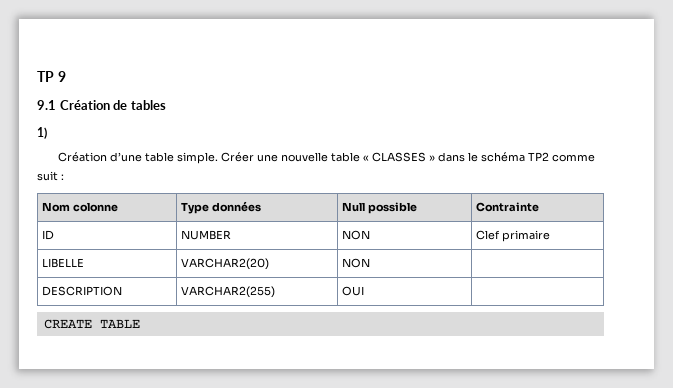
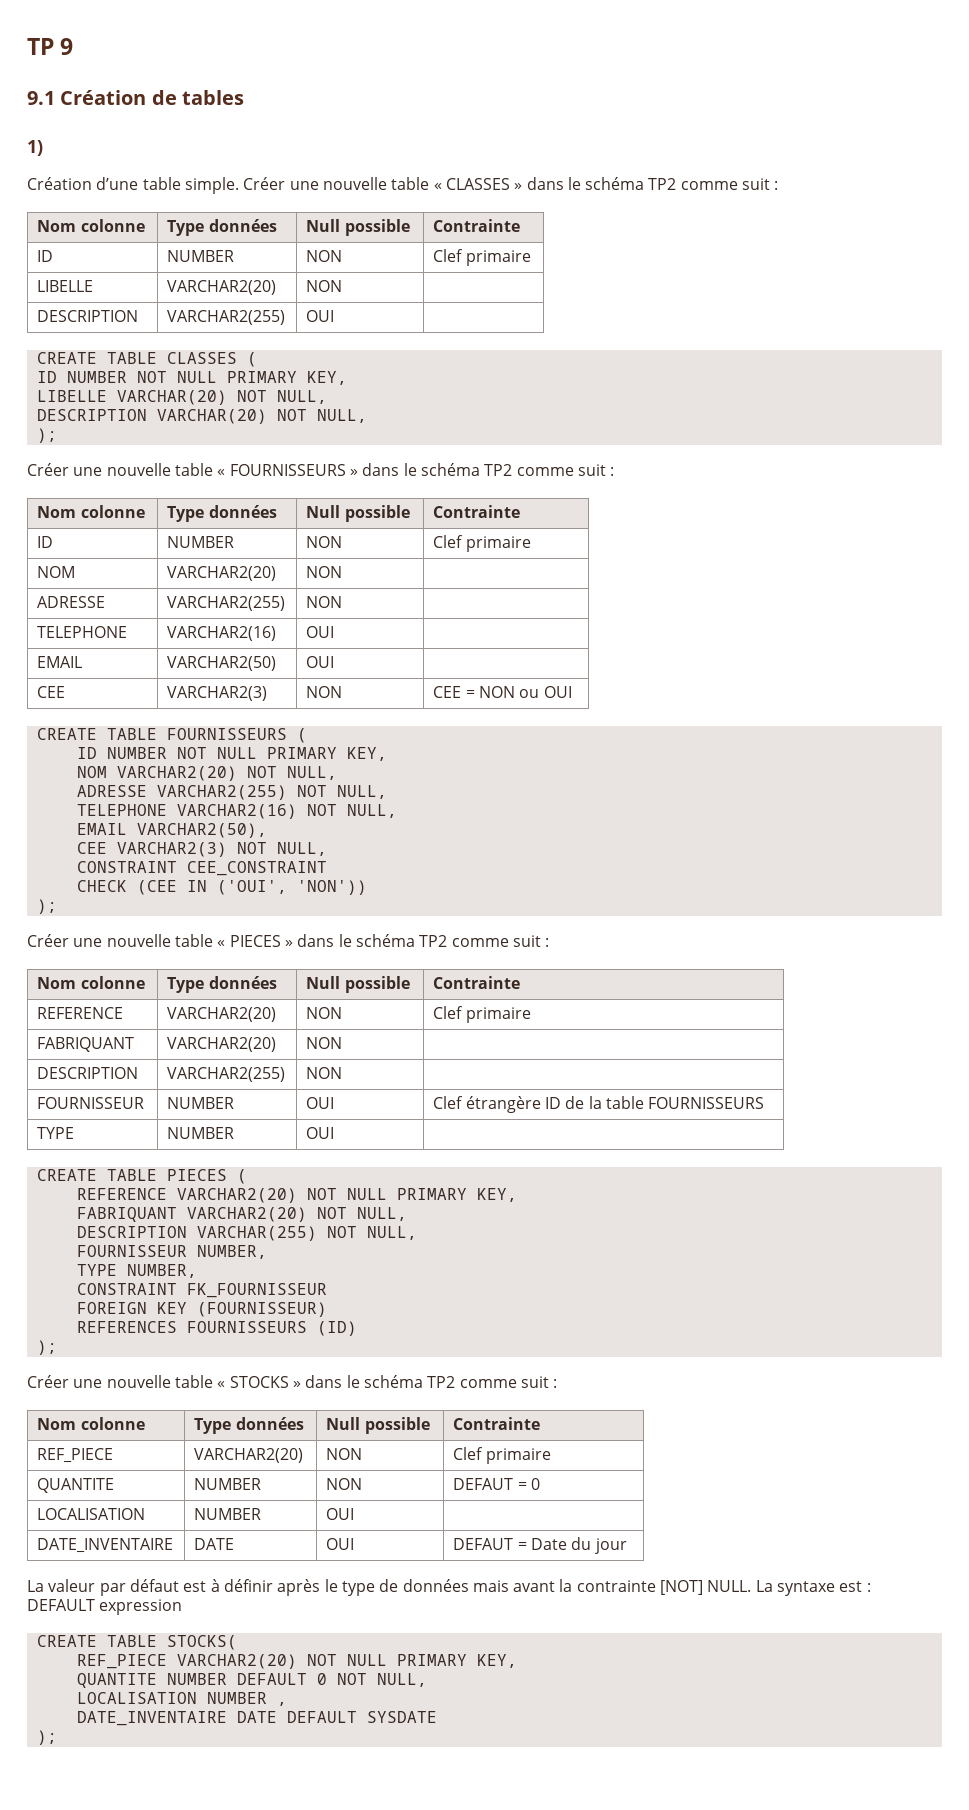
(140, 323) none -> [166,352,257,367] [36,371,347,385] [36,390,327,405] [36,409,367,424] [36,428,57,443] [27,463,615,476] [37,505,145,518] [167,505,277,522] [306,505,410,522] [433,505,521,518] [37,536,54,548] [167,536,235,548] [306,536,343,548] [433,535,531,552] [37,566,76,578] [167,566,277,581] [306,566,343,578] [37,596,106,608] [167,596,286,611] [306,596,343,608] [37,626,128,638] [167,626,277,641] [306,626,335,638] [37,656,83,668] [167,656,277,671] [306,656,335,668] [37,686,66,698] [167,686,268,701] [306,686,343,698] [433,686,572,698] [36,728,307,743] [76,747,387,761] [76,766,337,781] [76,785,387,800] [76,804,397,819] [76,823,267,838] [76,842,327,857] [76,861,327,876] [76,880,367,895] [36,899,57,914] [27,934,550,947] [37,976,145,989] [167,976,277,993] [306,976,410,993] [433,976,521,989] [37,1007,124,1019] [167,1007,277,1022] [306,1007,343,1019] [433,1006,531,1023] [37,1037,135,1052] [167,1037,277,1052] [306,1037,343,1049] [37,1067,139,1079] [167,1067,286,1082] [306,1067,343,1079] [37,1097,145,1109] [167,1097,235,1109] [306,1097,335,1109] [433,1096,765,1113] [37,1127,75,1139] [167,1127,235,1139] [306,1127,335,1139] [36,1169,247,1184] [76,1188,517,1203] [76,1207,407,1222] [76,1226,417,1241] [76,1245,267,1259] [76,1264,197,1278] [76,1283,327,1298] [76,1302,327,1317] [76,1321,357,1336] [36,1340,57,1355] [27,1375,558,1388] [37,1417,145,1430] [194,1417,304,1434] [326,1417,430,1434] [453,1417,541,1430] [37,1448,114,1463] [194,1448,304,1463] [326,1448,363,1460] [453,1447,551,1464] [37,1478,115,1493] [194,1478,262,1490] [326,1478,363,1490] [453,1478,540,1490] [37,1508,146,1520] [194,1508,262,1520] [326,1508,355,1520] [37,1538,174,1553] [194,1538,235,1550] [326,1538,355,1550] [453,1537,627,1554] [27,1579,871,1596] [27,1599,183,1615] [36,1635,237,1650] [76,1654,517,1669] [76,1673,427,1688] [76,1692,287,1706] [76,1711,437,1726] [36,1730,57,1745] CLASSES ( // ID NUMBER NOT NULL PRIMARY KEY, // LIBELLE VARCHAR(20) NOT NULL, // DESCRIPTION VARCHAR(20) NOT NULL, // ); // Créer une nouvelle table « FOURNISSEURS » dans le schéma TP2 comme suit : // Nom colonne | Type données | Null possible | Contrainte // ID | NUMBER | NON | Clef primaire // NOM | VARCHAR2(20) | NON | // ADRESSE | VARCHAR2(255) | NON | // TELEPHONE | VARCHAR2(16) | OUI | // EMAIL | VARCHAR2(50) | OUI | // CEE | VARCHAR2(3) | NON | CEE = NON ou OUI // CREATE TABLE FOURNISSEURS ( // ID NUMBER NOT NULL PRIMARY KEY, // NOM VARCHAR2(20) NOT NULL, // ADRESSE VARCHAR2(255) NOT NULL, // TELEPHONE VARCHAR2(16) NOT NULL, // EMAIL VARCHAR2(50), // CEE VARCHAR2(3) NOT NULL, // CONSTRAINT CEE_CONSTRAINT // CHECK (CEE IN ('OUI', 'NON')) // ); // Créer une nouvelle table « PIECES » dans le schéma TP2 comme suit : // Nom colonne | Type données | Null possible | Contrainte // REFERENCE | VARCHAR2(20) | NON | Clef primaire // FABRIQUANT | VARCHAR2(20) | NON | // DESCRIPTION | VARCHAR2(255) | NON | // FOURNISSEUR | NUMBER | OUI | Clef étrangère ID de la table FOURNISSEURS // TYPE | NUMBER | OUI | // CREATE TABLE PIECES ( // REFERENCE VARCHAR2(20) NOT NULL PRIMARY KEY, // FABRIQUANT VARCHAR2(20) NOT NULL, // DESCRIPTION VARCHAR(255) NOT NULL, // FOURNISSEUR NUMBER, // TYPE NUMBER, // CONSTRAINT FK_FOURNISSEUR // FOREIGN KEY (FOURNISSEUR) // REFERENCES FOURNISSEURS (ID) // ); // Créer une nouvelle table « STOCKS » dans le schéma TP2 comme suit : // Nom colonne | Type données | Null possible | Contrainte // REF_PIECE | VARCHAR2(20) | NON | Clef primaire // QUANTITE | NUMBER | NON | DEFAUT = 0 // LOCALISATION | NUMBER | OUI | // DATE_INVENTAIRE | DATE | OUI | DEFAUT = Date du jour // La valeur par défaut est à définir après le type de données mais avant la contrainte [NOT] NULL. La syntaxe est : DEFAULT expression // CREATE TABLE STOCKS( // REF_PIECE VARCHAR2(20) NOT NULL PRIMARY KEY, // QUANTITE NUMBER DEFAULT 0 NOT NULL, // LOCALISATION NUMBER , // DATE_INVENTAIRE DATE DEFAULT SYSDATE // );

